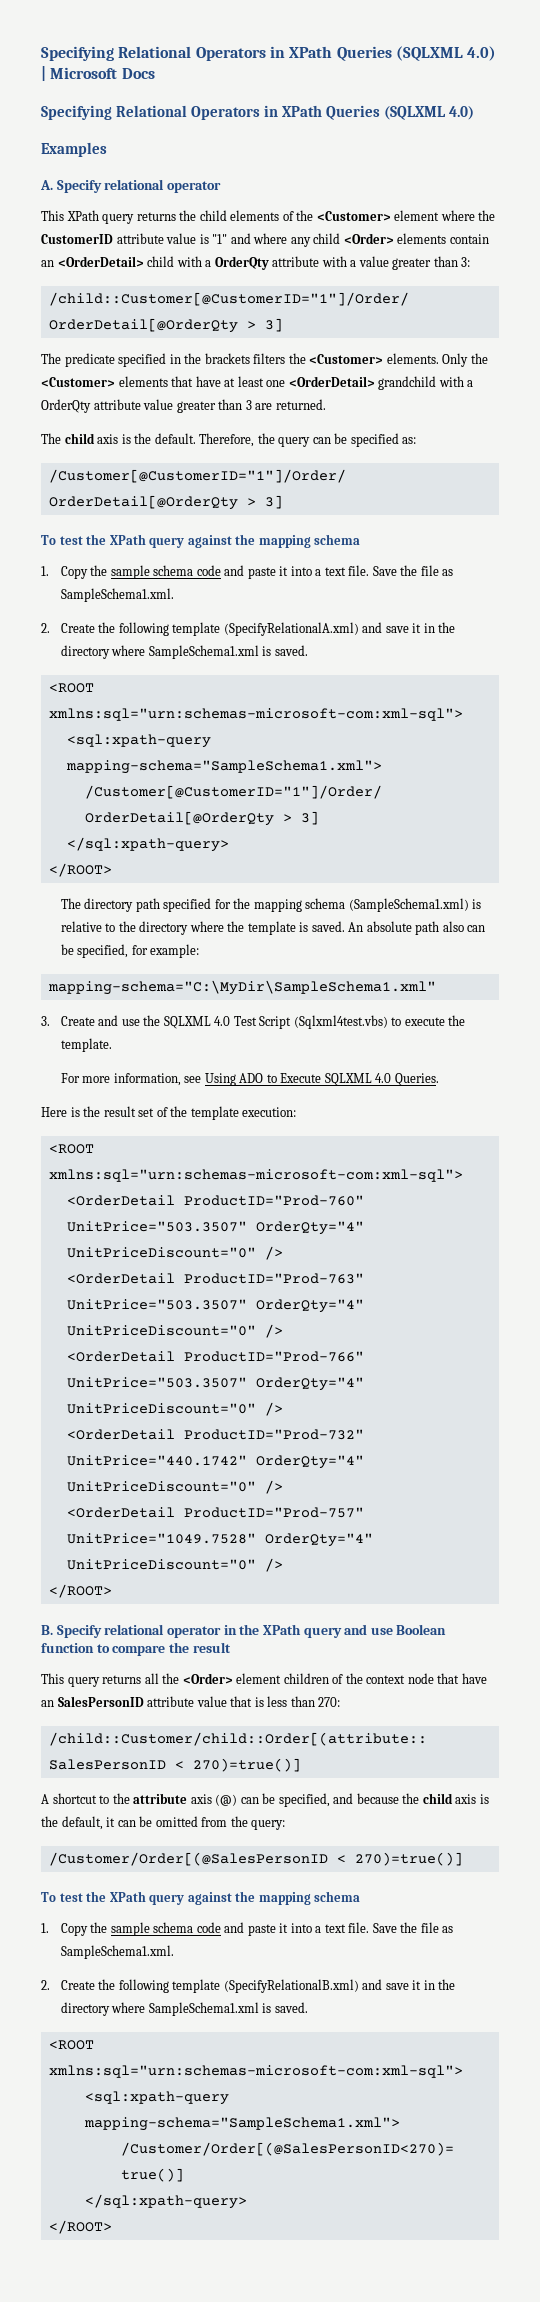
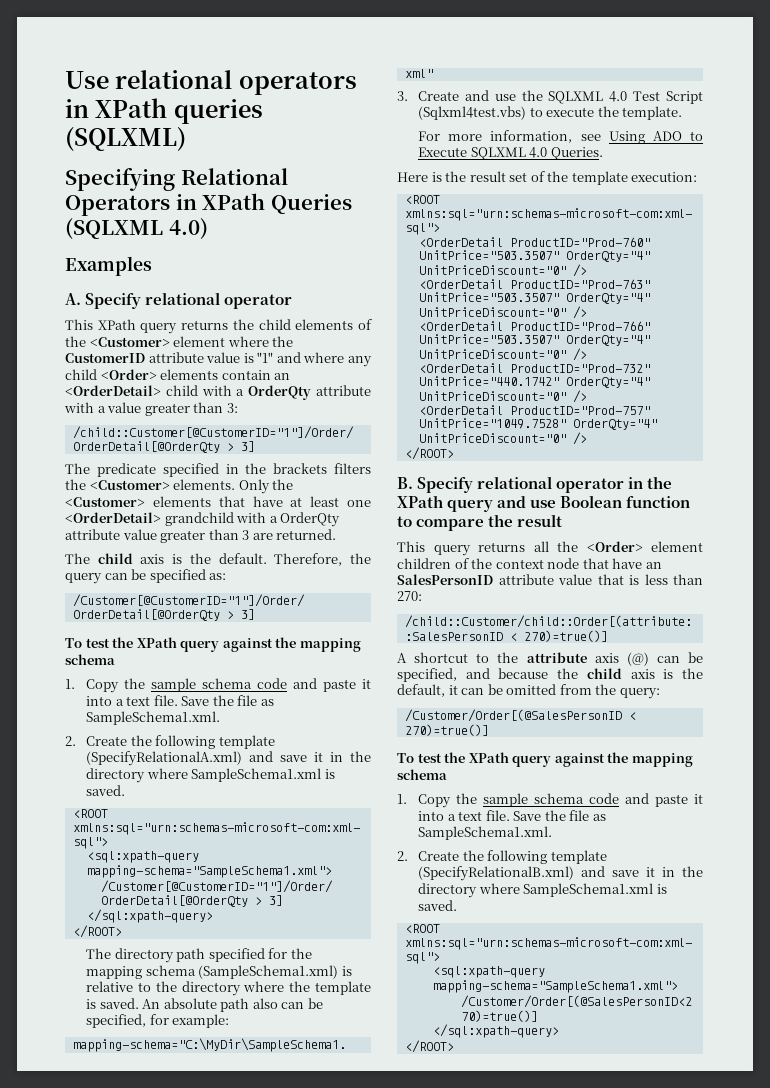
[41,46,497,61] [41,66,155,81] Specifying Relational Operators in XPath Queries (SQLXML 4.0) | Microsoft Docs -> [65,70,357,95] [65,98,263,124] [65,126,186,151] Use relational operators in XPath queries (SQLXML)

